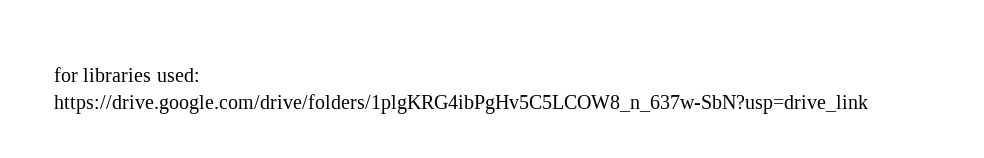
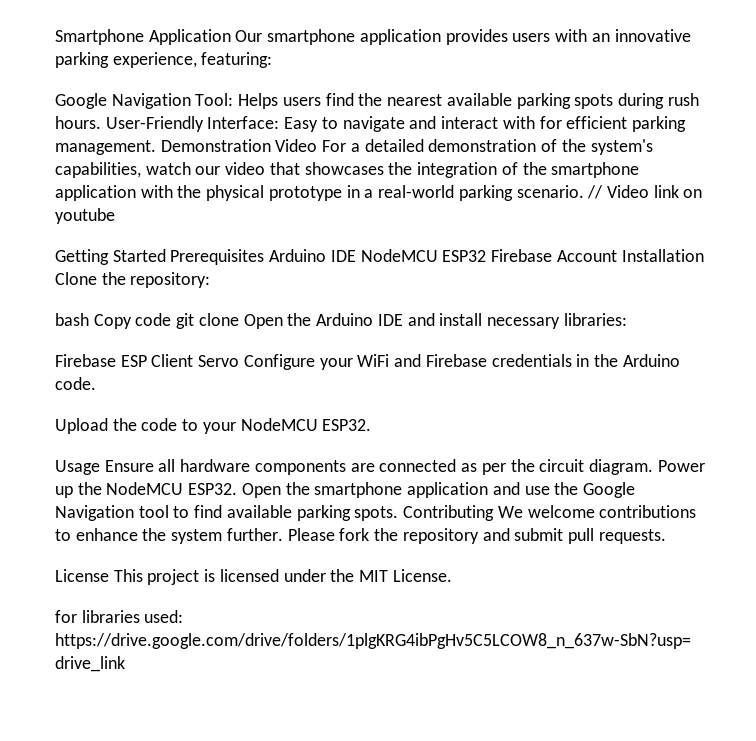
(54, 74) none -> [55,29,691,45] [55,52,273,68] [55,93,699,109] [55,116,686,132] [55,139,653,155] [55,162,640,178] [55,185,703,201] [55,208,115,224] [55,249,704,265] [55,272,211,288] [55,313,627,329] [55,354,680,370] [55,377,96,390] [55,418,372,434] [55,459,705,475] [55,482,635,498] [55,505,697,521] [55,528,666,544] [55,569,452,585] Smartphone Application Our smartphone application provides users with an innovative parking experience, featuring: // Google Navigation Tool: Helps users find the nearest available parking spots during rush hours. User-Friendly Interface: Easy to navigate and interact with for efficient parking management. Demonstration Video For a detailed demonstration of the system's capabilities, watch our video that showcases the integration of the smartphone application with the physical prototype in a real-world parking scenario. // Video link on youtube // Getting Started Prerequisites Arduino IDE NodeMCU ESP32 Firebase Account Installation Clone the repository: // bash Copy code git clone Open the Arduino IDE and install necessary libraries: // Firebase ESP Client Servo Configure your WiFi and Firebase credentials in the Arduino code. // Upload the code to your NodeMCU ESP32. // Usage Ensure all hardware components are connected as per the circuit diagram. Power up the NodeMCU ESP32. Open the smartphone application and use the Google Navigation tool to find available parking spots. Contributing We welcome contributions to enhance the system further. Please fork the repository and submit pull requests. // License This project is licensed under the MIT License. //

